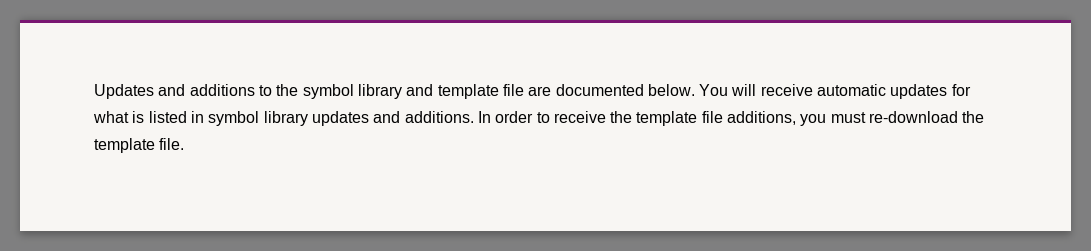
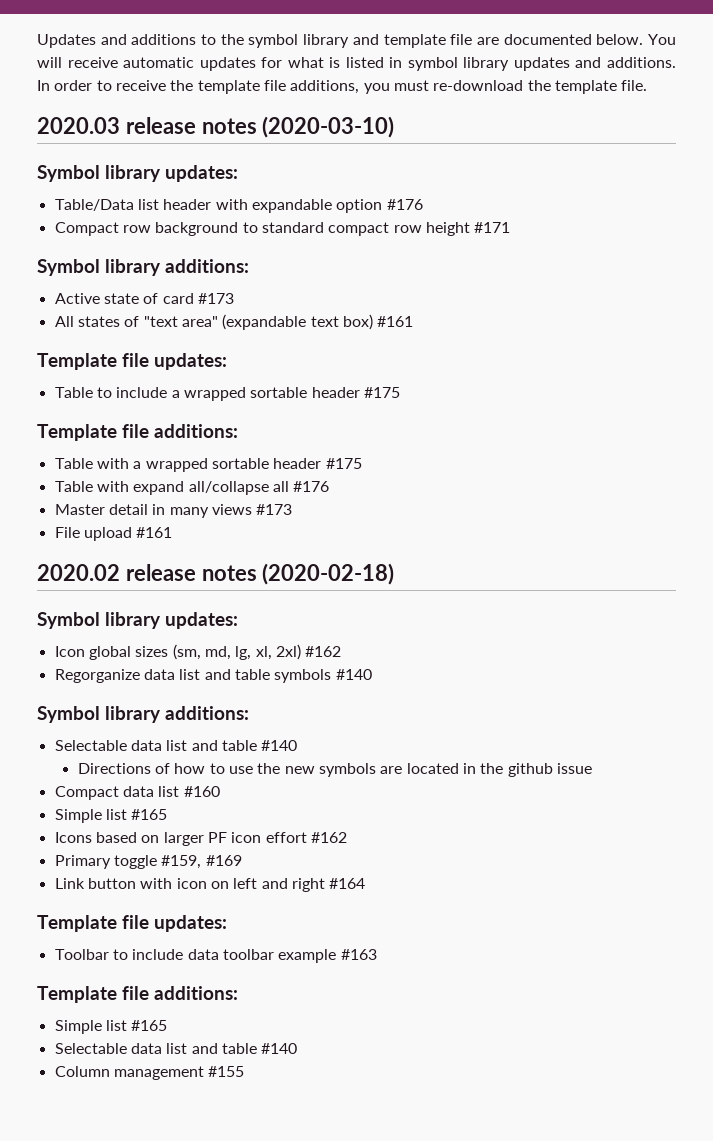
(185, 144) none -> [37,116,395,138] [37,165,238,182] [54,199,423,213] [54,222,511,236] [37,259,249,276] [54,293,234,304] [54,314,414,330] [37,353,227,370] [54,387,400,401] [37,424,238,441] [54,458,362,472] [54,481,330,495] [54,504,293,518] [54,527,173,541] [37,563,395,585] [37,612,238,629] [54,644,342,660] [54,669,372,683] [37,706,249,723] [54,740,298,751] [77,763,592,777] [54,786,220,800] [54,809,168,823] [54,832,347,846] [54,855,242,869] [54,878,366,892] [37,915,227,932] [54,949,377,963] [37,986,238,1003] [54,1020,168,1034] [54,1043,298,1054] [54,1066,245,1080] // 2020.03 release notes (2020-03-10) // Symbol library updates: // Table/Data list header with expandable option #176 // Compact row background to standard compact row height #171 // Symbol library additions: // Active state of card #173 // All states of "text area" (expandable text box) #161 // Template file updates: // Table to include a wrapped sortable header #175 // Template file additions: // Table with a wrapped sortable header #175 // Table with expand all/collapse all #176 // Master detail in many views #173 // File upload #161 // 2020.02 release notes (2020-02-18) // Symbol library updates: // Icon global sizes (sm, md, lg, xl, 2xl) #162 // Regorganize data list and table symbols #140 // Symbol library additions: // Selectable data list and table #140 // Directions of how to use the new symbols are located in the github issue // Compact data list #160 // Simple list #165 // Icons based on larger PF icon effort #162 // Primary toggle #159, #169 // Link button with icon on left and right #164 // Template file updates: // Toolbar to include data toolbar example #163 // Template file additions: // Simple list #165 // Selectable data list and table #140 // Column management #155

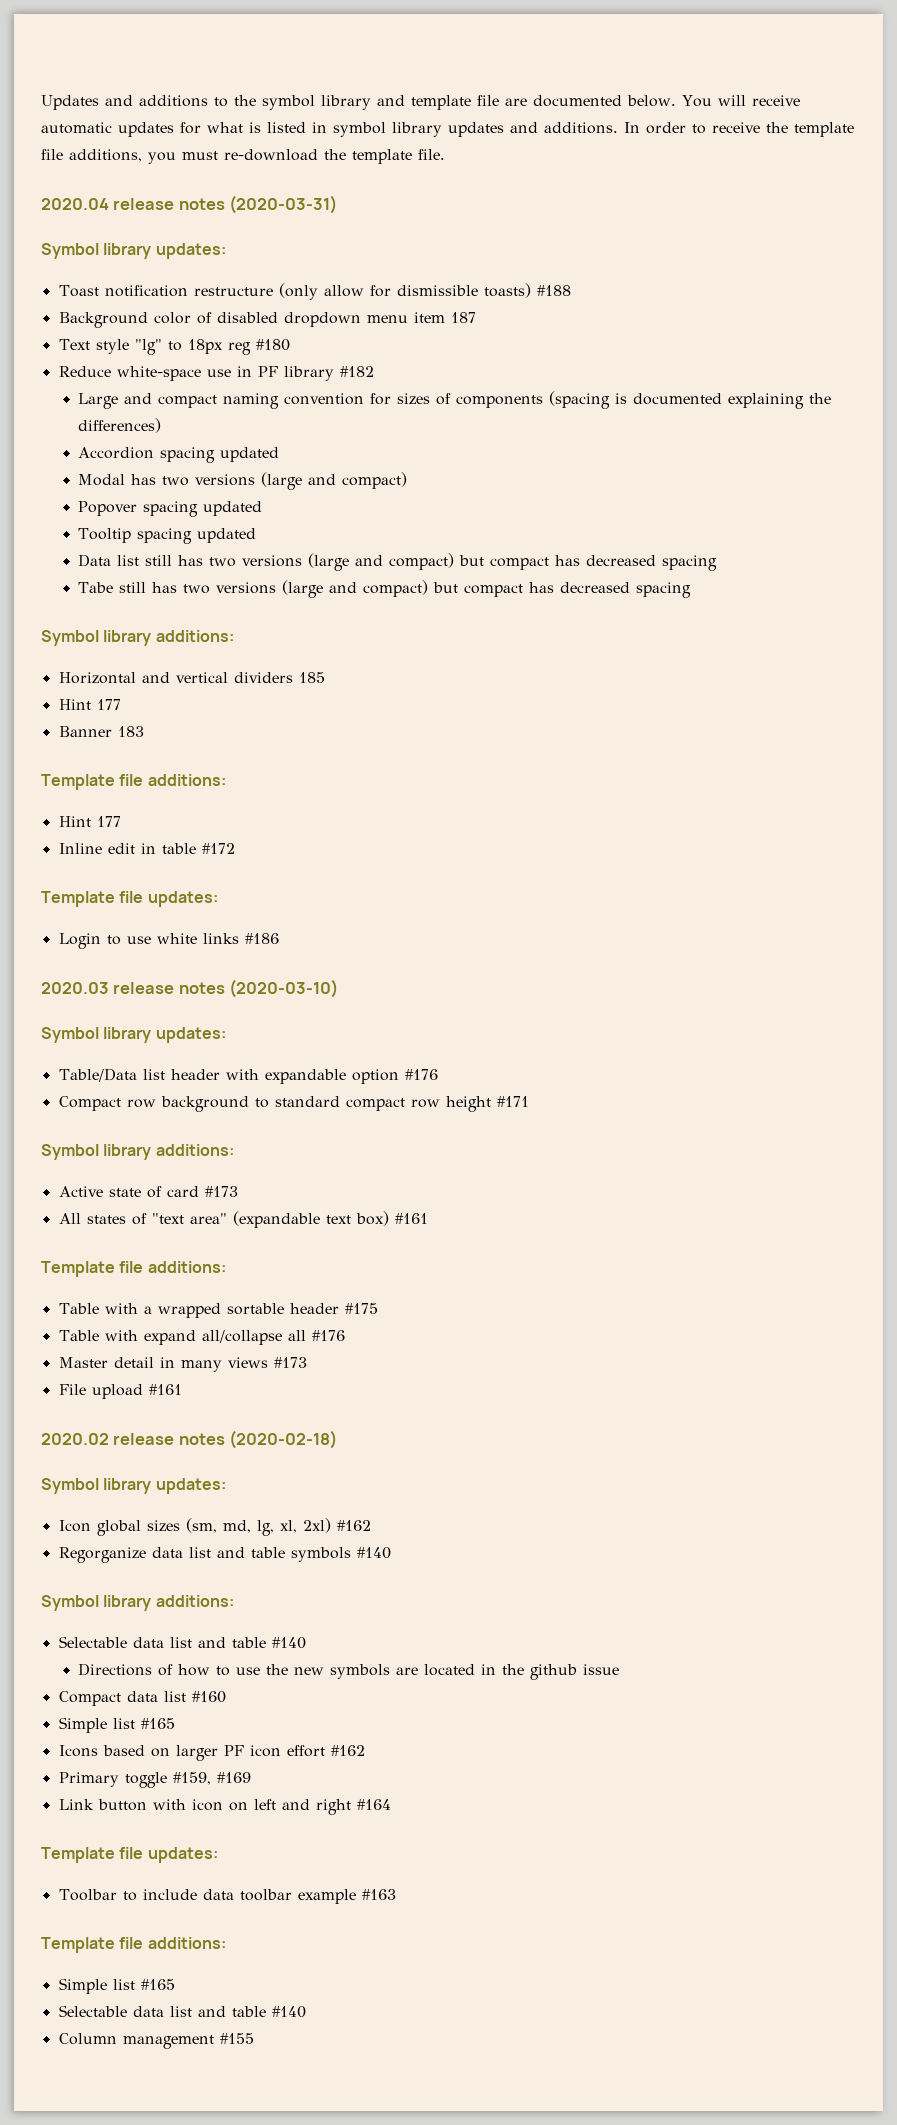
(648, 85) none -> [41,195,338,214] [41,243,226,259] [58,283,571,300] [58,312,476,328] [58,339,290,355] [58,366,374,381] [78,391,832,409] [78,418,162,433] [78,447,280,463] [78,472,408,490] [78,501,263,517] [78,528,257,544] [78,553,718,571] [78,580,692,598] [41,630,234,646] [58,672,325,684] [58,699,121,710] [58,726,144,737] [41,774,226,790] [58,816,121,827] [58,843,235,854] [41,891,218,907] [58,933,279,949] // 2020.04 release notes (2020-03-31) // Symbol library updates: // Toast notification restructure (only allow for dismissible toasts) #188 // Background color of disabled dropdown menu item 187 // Text style "lg" to 18px reg #180 // Reduce white-space use in PF library #182 // Large and compact naming convention for sizes of components (spacing is documented explaining the differences) // Accordion spacing updated // Modal has two versions (large and compact) // Popover spacing updated // Tooltip spacing updated // Data list still has two versions (large and compact) but compact has decreased spacing // Tabe still has two versions (large and compact) but compact has decreased spacing // Symbol library additions: // Horizontal and vertical dividers 185 // Hint 177 // Banner 183 // Template file additions: // Hint 177 // Inline edit in table #172 // Template file updates: // Login to use white links #186
[37,353,227,370] [54,387,400,401] // Template file updates: // Table to include a wrapped sortable header #175 -> (428, 1218) none

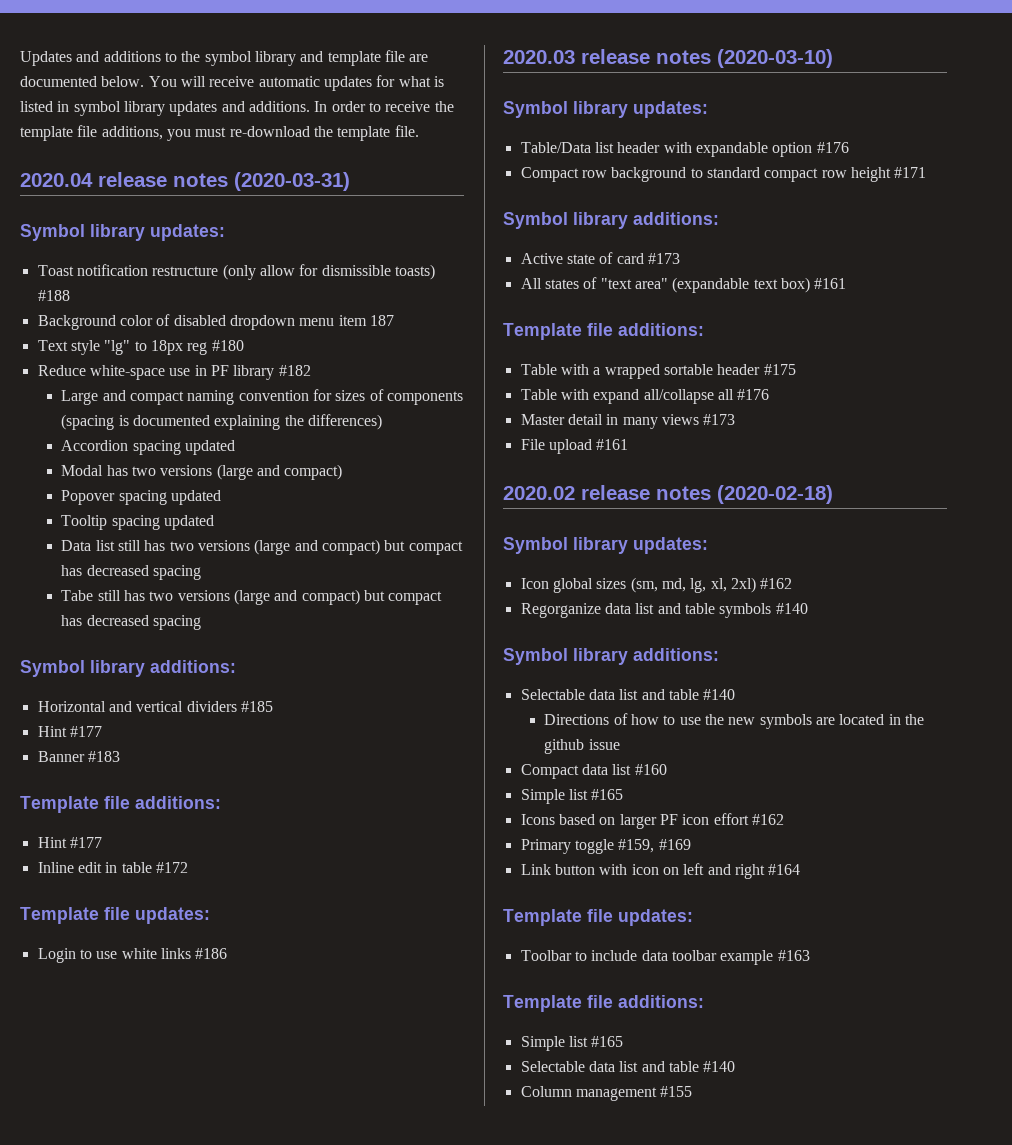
[298,672,325,683] [58,699,121,710] 185 // Hint 177 -> [240,701,273,712] [37,726,102,737] #185 // Hint #177
[117,726,144,737] 183 -> [87,751,120,762] #183
[96,816,121,827] 177 -> [69,837,102,848] #177

